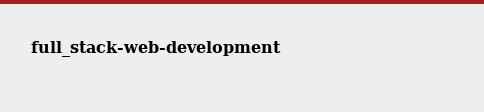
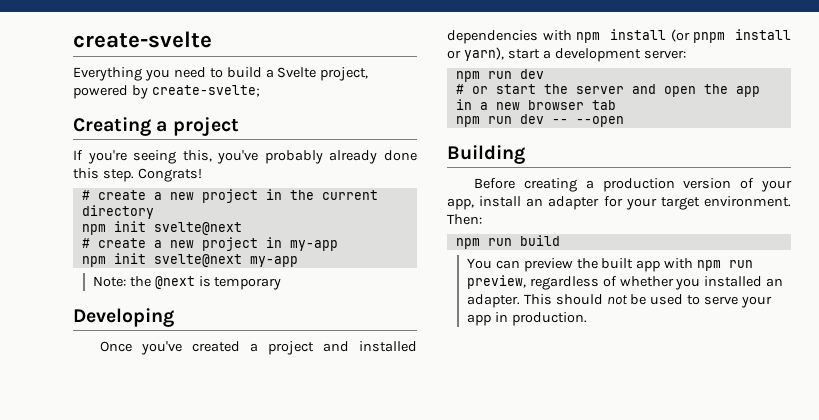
[31,41,281,57] full_stack-web-development -> [73,31,212,48] [73,67,369,81] [73,85,260,99] [73,117,239,136] [73,150,417,164] [73,168,202,182] [81,189,378,203] [81,205,154,219] [81,221,242,235] [81,237,338,251] [81,253,298,267] [92,276,282,290] [73,308,174,327] [100,341,417,355] [447,29,791,44] [447,47,686,62] [455,69,544,82] [455,84,760,97] [455,99,616,110] [455,114,624,127] [447,145,525,164] [474,178,792,192] [447,196,791,210] [447,214,482,225] [455,235,560,249] [466,258,754,272] [466,275,784,290] [466,294,773,308] [466,312,587,326] create-svelte // Everything you need to build a Svelte project, powered by create-svelte; // Creating a project // If you're seeing this, you've probably already done this step. Congrats! // # create a new project in the current directory // npm init svelte@next // # create a new project in my-app // npm init svelte@next my-app // Note: the @next is temporary // Developing // Once you've created a project and installed dependencies with npm install (or pnpm install or yarn), start a development server: // npm run dev // # or start the server and open the app in a new browser tab // npm run dev -- --open // Building // Before creating a production version of your app, install an adapter for your target environment. Then: // npm run build // You can preview the built app with npm run preview, regardless of whether you installed an adapter. This should not be used to serve your app in production.

